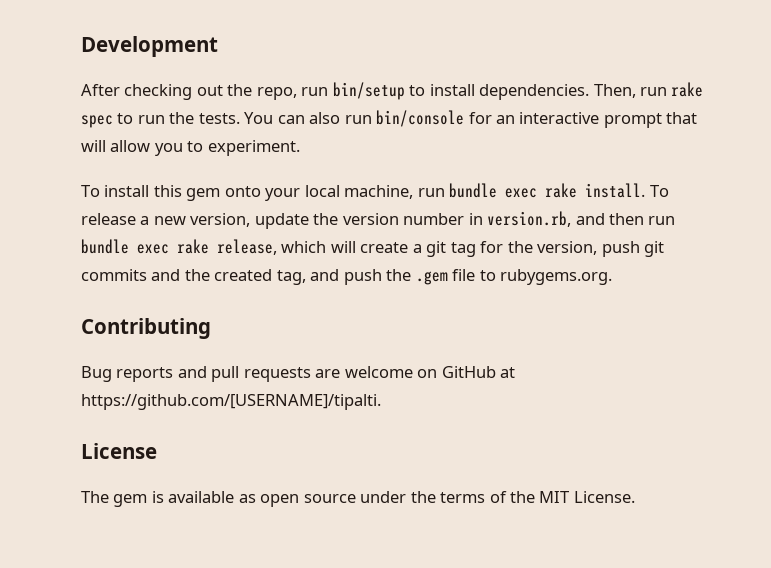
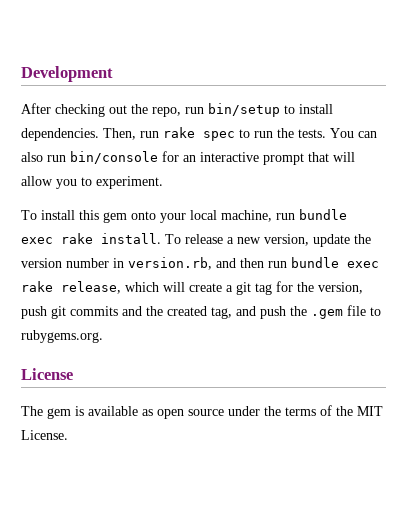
[81,318,211,339] [81,366,516,382] [81,394,381,410] // Contributing // Bug reports and pull requests are welcome on GitHub at https://github.com/[USERNAME]/tipalti. -> (103, 336) none

